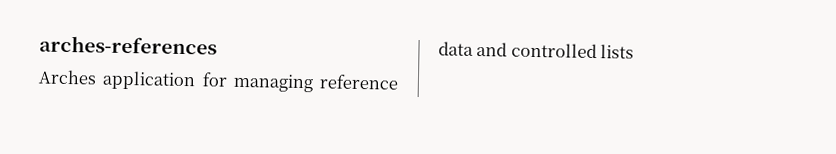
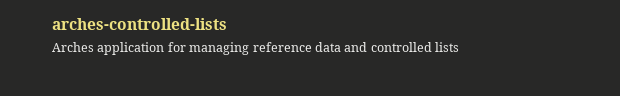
[39,35,217,55] arches-references -> [52,18,227,30] arches-controlled-lists

